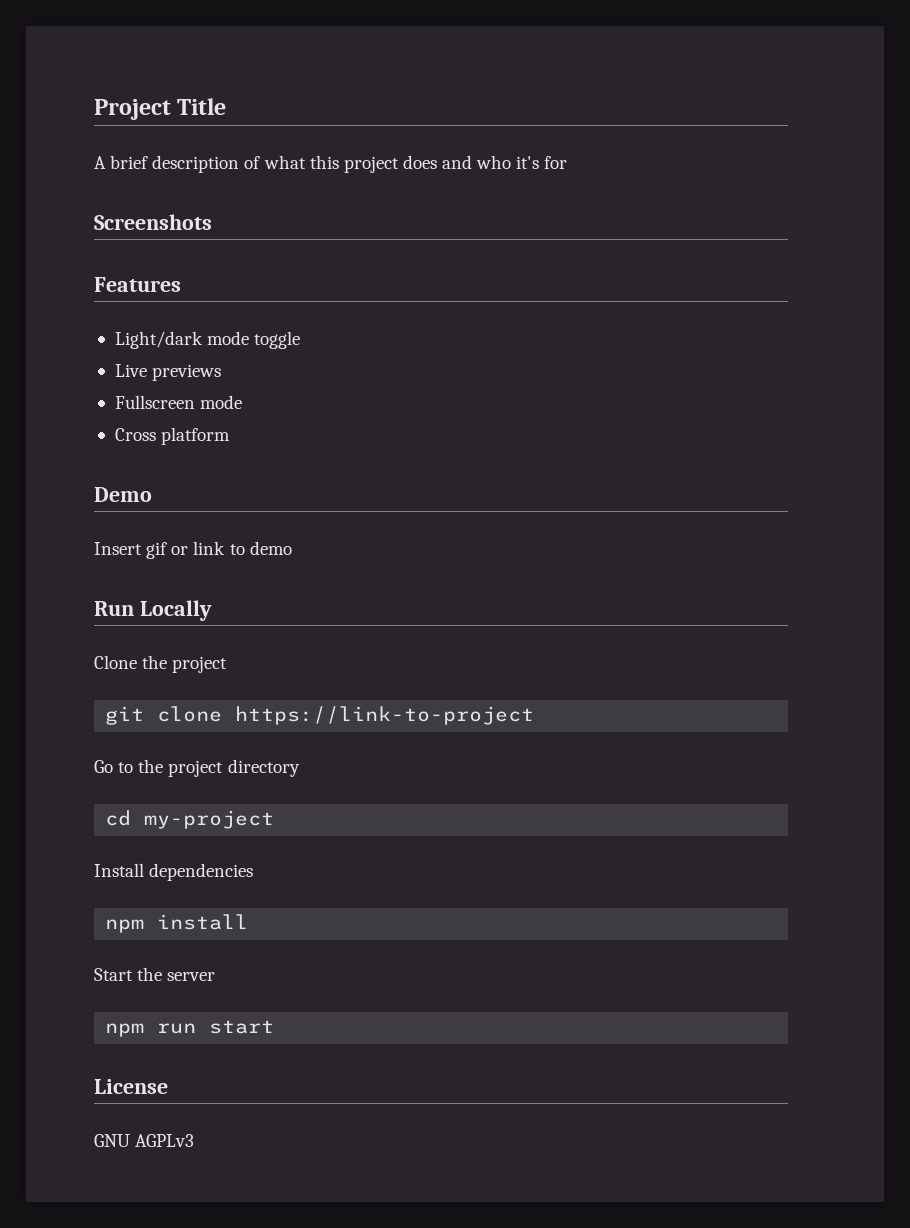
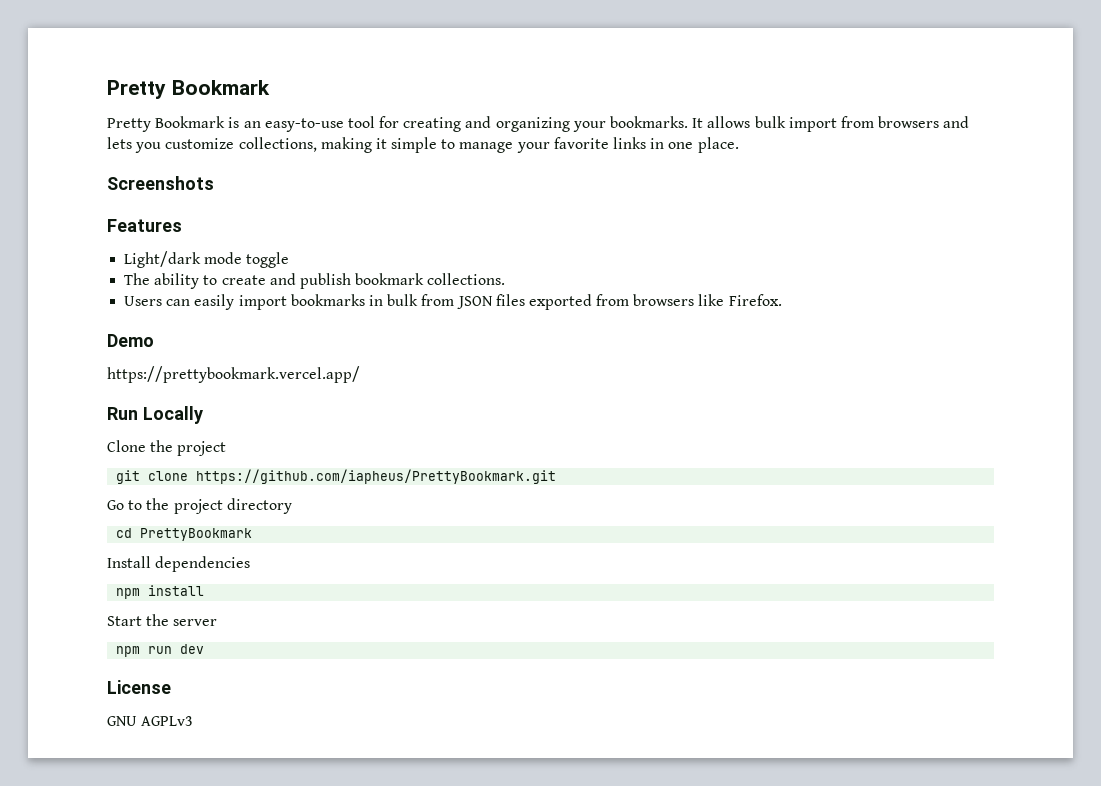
[94,98,227,120] [94,155,568,173] Project Title // A brief description of what this project does and who it's for -> [107,80,270,99] [107,116,970,132] [107,137,739,153] Pretty Bookmark // Pretty Bookmark is an easy-to-use tool for creating and organizing your bookmarks. It allows bulk import from browsers and lets you customize collections, making it simple to manage your favorite links in one place.
[114,364,222,381] [114,395,243,409] [114,427,231,445] [94,487,152,502] [94,541,292,559] Live previews // Fullscreen mode // Cross platform // Demo // Insert gif or link to demo -> [124,273,506,289] [124,294,782,310] [107,334,154,347] [107,366,360,383] The ability to create and publish bookmark collections. // Users can easily import bookmarks in bulk from JSON files exported from browsers like Firefox. // Demo // https://prettybookmark.vercel.app/
[235,706,535,725] https://link-to-project -> [196,469,557,484] https://github.com/iapheus/PrettyBookmark.git
[144,810,275,829] my-project -> [140,528,253,541] PrettyBookmark
[209,1020,275,1034] start -> [180,644,205,654] dev

